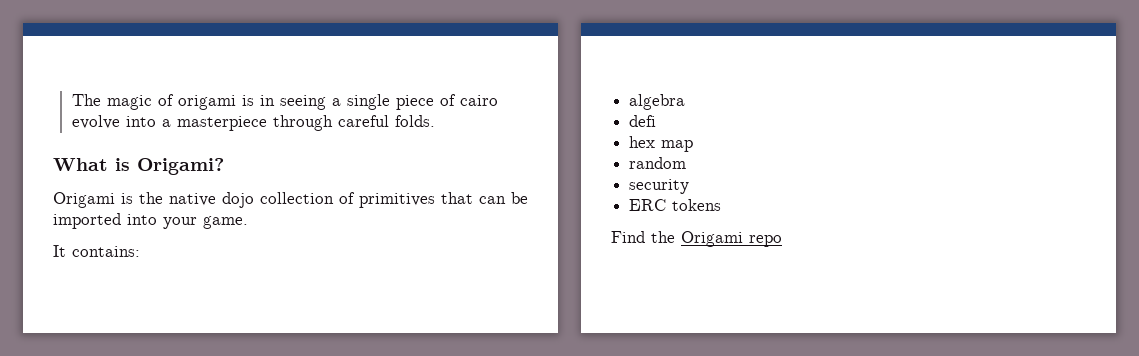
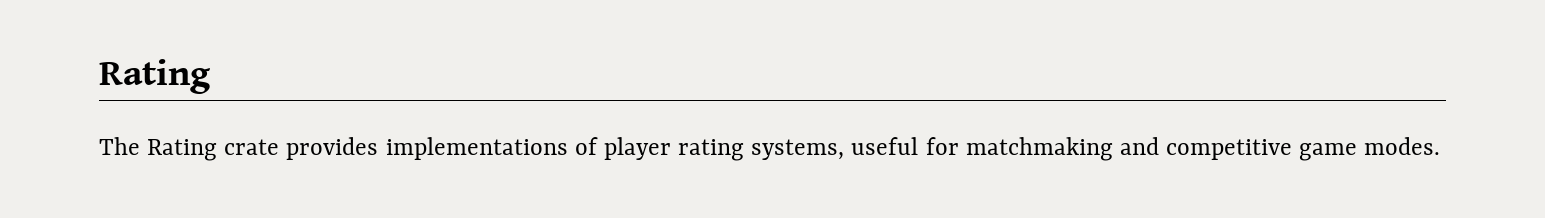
[71,94,498,110] [71,115,435,131] [53,158,224,175] [53,192,528,208] [53,213,248,229] [53,245,140,257] [629,94,686,110] [629,115,657,127] [629,136,694,152] [629,157,687,169] [629,179,690,194] [629,199,722,211] [611,231,782,247] The magic of origami is in seeing a single piece of cairo evolve into a masterpiece through careful folds. // What is Origami? // Origami is the native dojo collection of primitives that can be imported into your game. // It contains: // algebra // defi // hex map // random // security // ERC tokens // Find the Origami repo -> [99,59,211,94] [99,137,1441,161] Rating // The Rating crate provides implementations of player rating systems, useful for matchmaking and competitive game modes.

